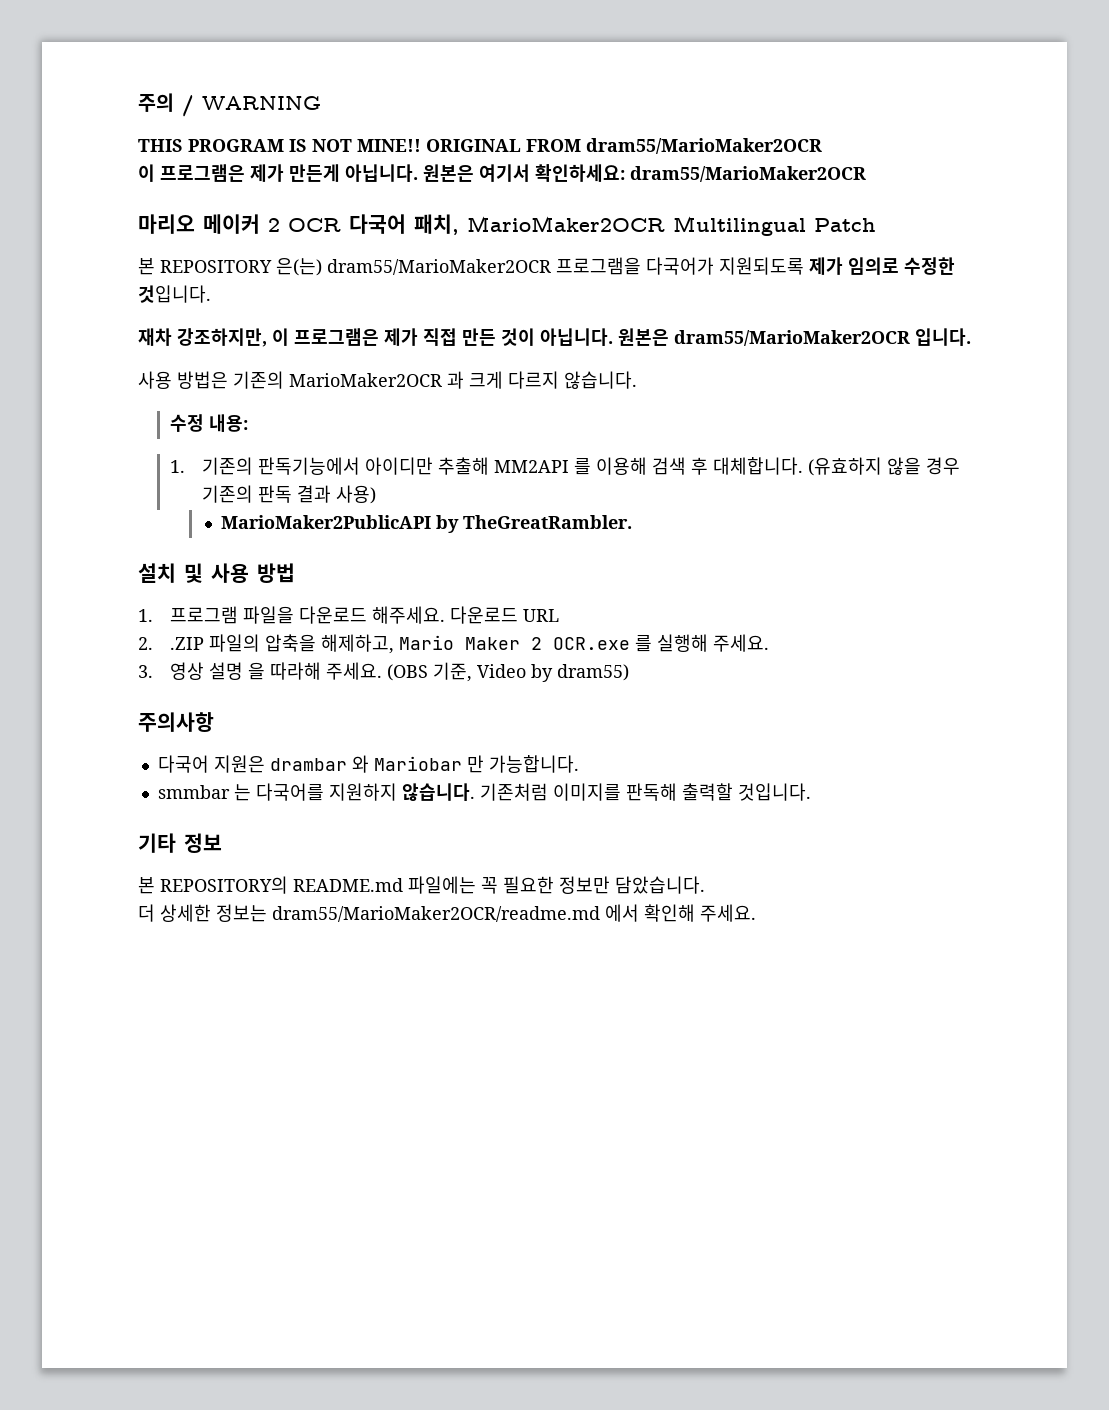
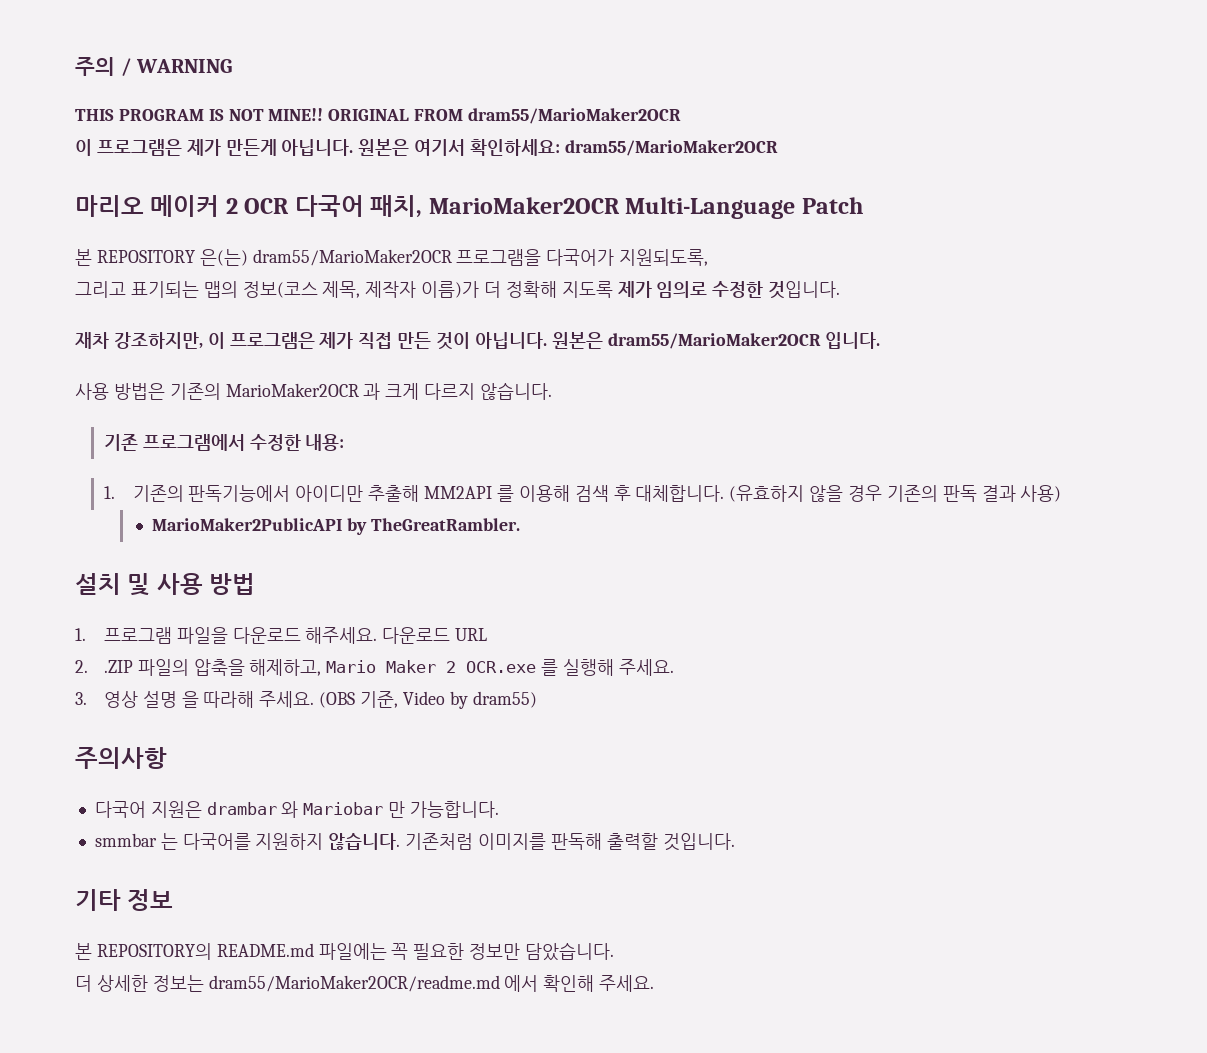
[673,216,806,236] Multilingual -> [625,197,796,219] Multi-Language
[719,257,804,275] 지원되도록 -> [619,249,709,266] [75,281,613,298] 지원되도록, // 그리고 표기되는 맵의 정보(코스 제목, 제작자 이름)가 더 정확해 지도록
[169,414,204,432] 수정 -> [103,434,301,451] 기존 프로그램에서 수정한

